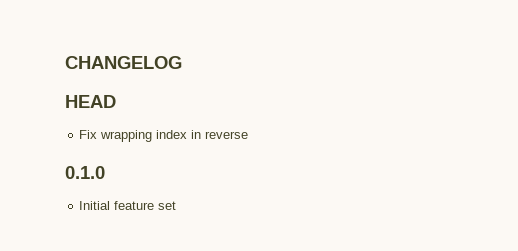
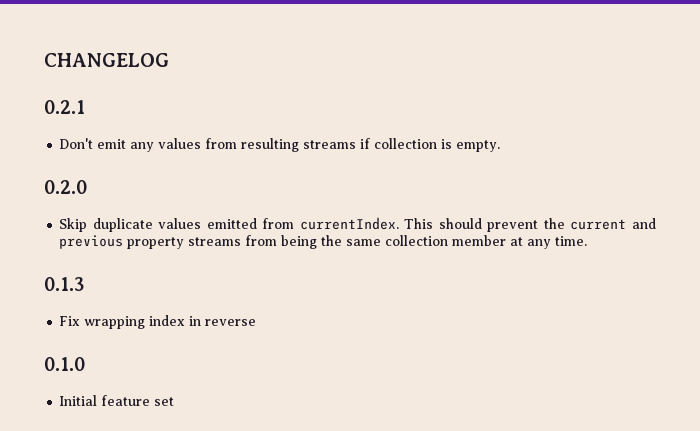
[65,95,116,108] HEAD -> [44,100,85,114] [59,138,501,152] [44,180,87,194] [59,217,656,232] [59,235,588,249] [44,277,85,291] 0.2.1 // Don't emit any values from resulting streams if collection is empty. // 0.2.0 // Skip duplicate values emitted from currentIndex. This should prevent the current and previous property streams from being the same collection member at any time. // 0.1.3

